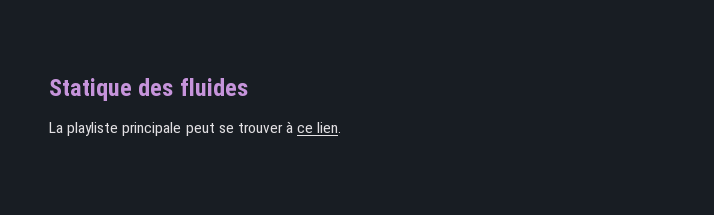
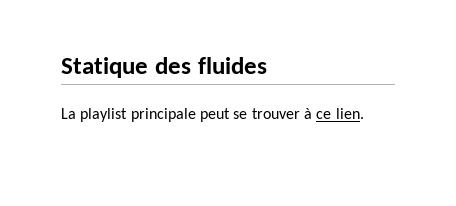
[67,122,119,136] playliste -> [80,108,128,122] playlist

